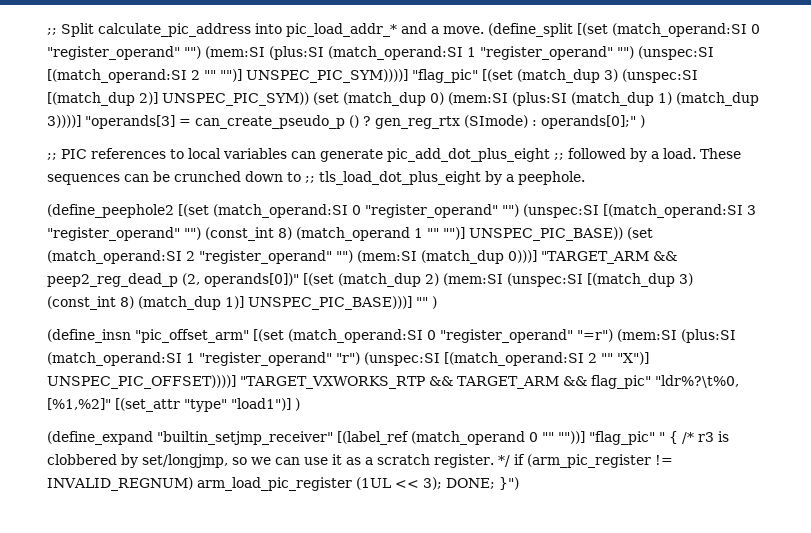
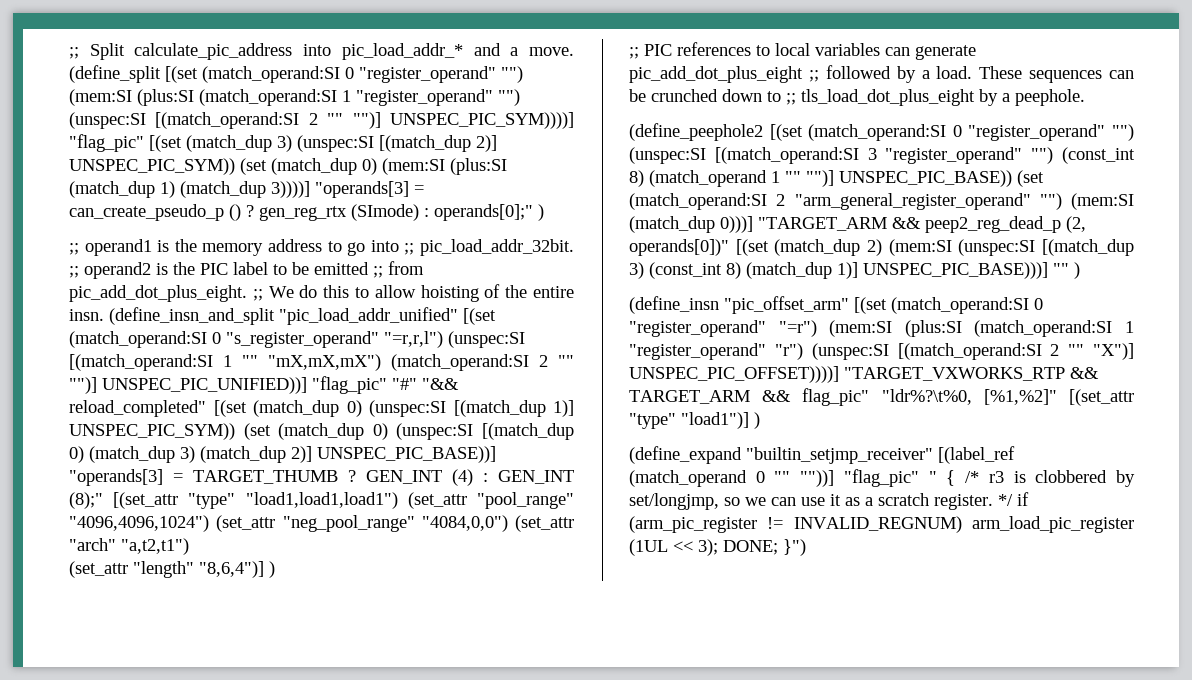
(645, 121) none -> [69,239,574,256] [69,261,424,279] [69,284,575,302] [69,307,496,325] [69,331,525,348] [69,354,574,371] [69,376,459,394] [69,400,574,417] [69,423,574,440] [69,446,496,463] [69,469,574,486] [69,492,574,509] [69,515,574,532] [69,538,189,555] [69,561,275,578] // ;; operand1 is the memory address to go into ;; pic_load_addr_32bit. ;; operand2 is the PIC label to be emitted ;; from pic_add_dot_plus_eight. ;; We do this to allow hoisting of the entire insn. (define_insn_and_split "pic_load_addr_unified" [(set (match_operand:SI 0 "s_register_operand" "=r,r,l") (unspec:SI [(match_operand:SI 1 "" "mX,mX,mX") (match_operand:SI 2 "" "")] UNSPEC_PIC_UNIFIED))] "flag_pic" "#" "&& reload_completed" [(set (match_dup 0) (unspec:SI [(match_dup 1)] UNSPEC_PIC_SYM)) (set (match_dup 0) (unspec:SI [(match_dup 0) (match_dup 3) (match_dup 2)] UNSPEC_PIC_BASE))] "operands[3] = TARGET_THUMB ? GEN_INT (4) : GEN_INT (8);" [(set_attr "type" "load1,load1,load1") (set_attr "pool_range" "4096,4096,1024") (set_attr "neg_pool_range" "4084,0,0") (set_attr "arch" "a,t2,t1") // (set_attr "length" "8,6,4")] )
[199,250,332,264] "register_operand" -> [794,193,1031,210] "arm_general_register_operand"

